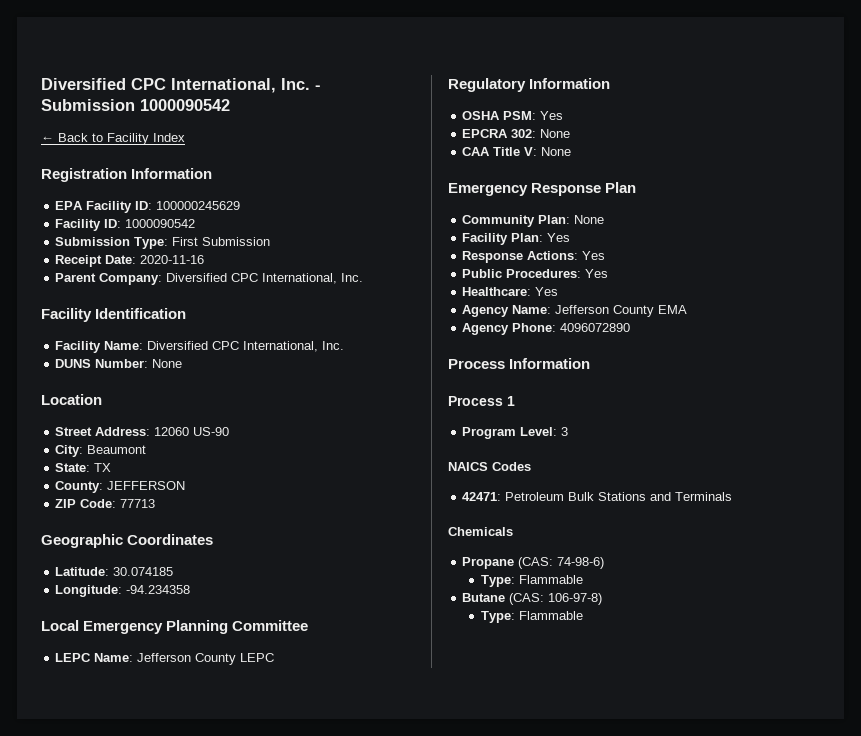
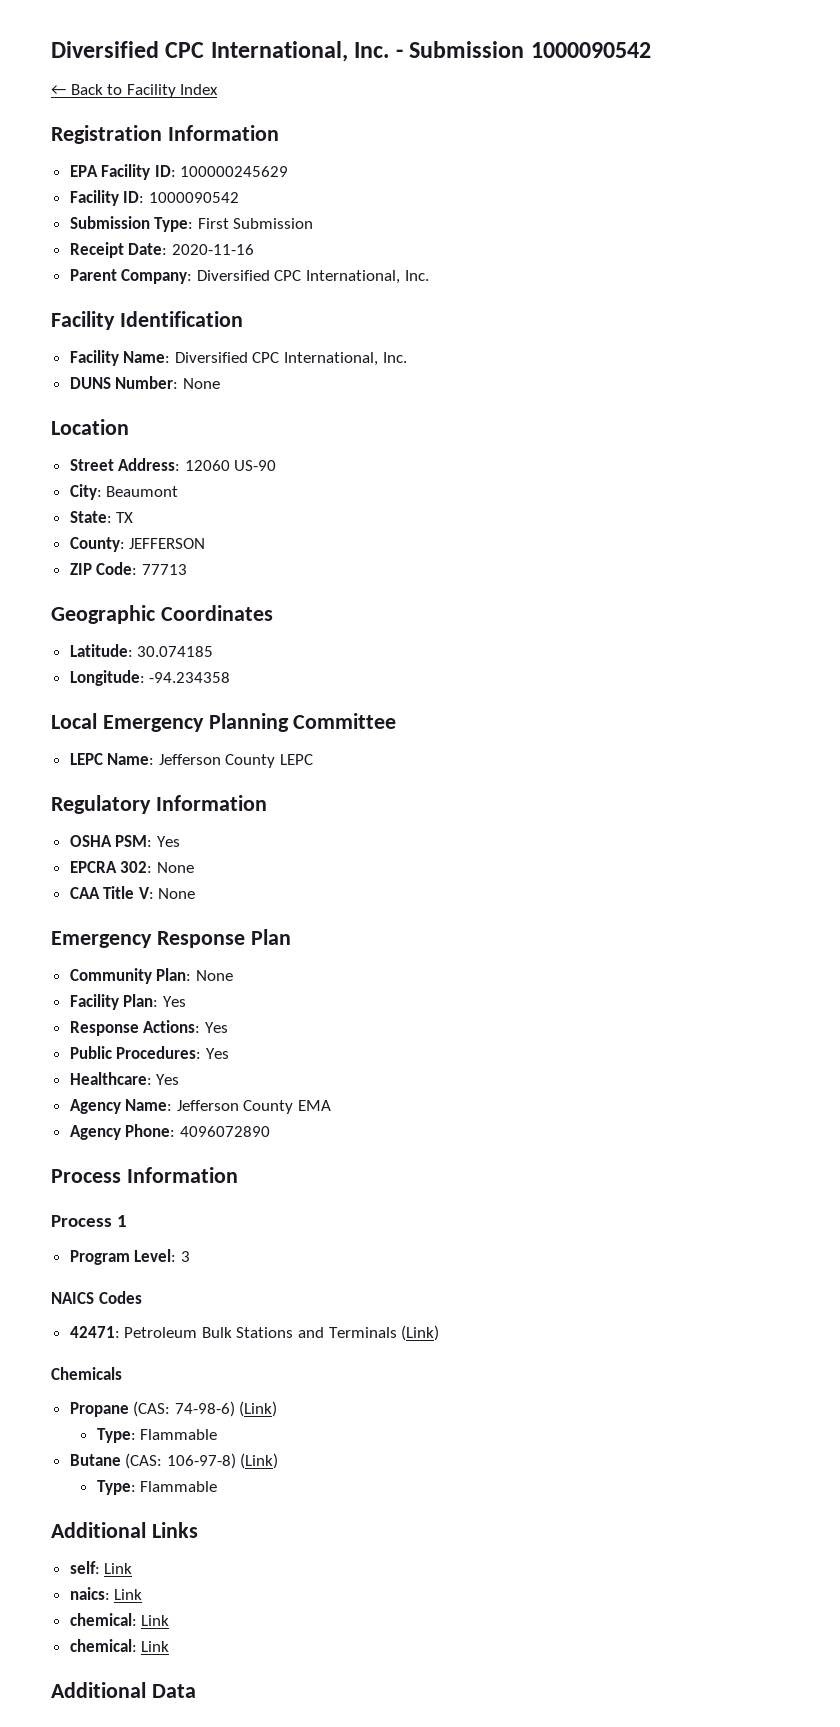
(733, 496) none -> [401,1325,440,1341] (Link)
(605, 563) none -> [239,1401,278,1417] (Link)
[480,611,583,623] // Type: Flammable -> [240,1453,279,1469] [96,1480,218,1495] [51,1522,198,1538] [69,1561,133,1574] [69,1587,143,1600] [69,1613,170,1626] [69,1639,170,1652] [51,1682,196,1698] (Link) // Type: Flammable // Additional Links // self: Link // naics: Link // chemical: Link // chemical: Link // Additional Data

